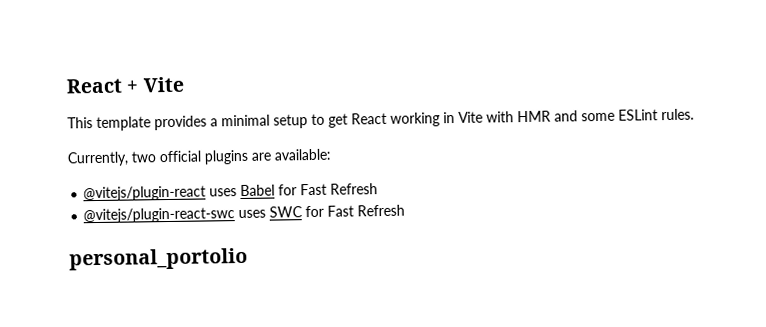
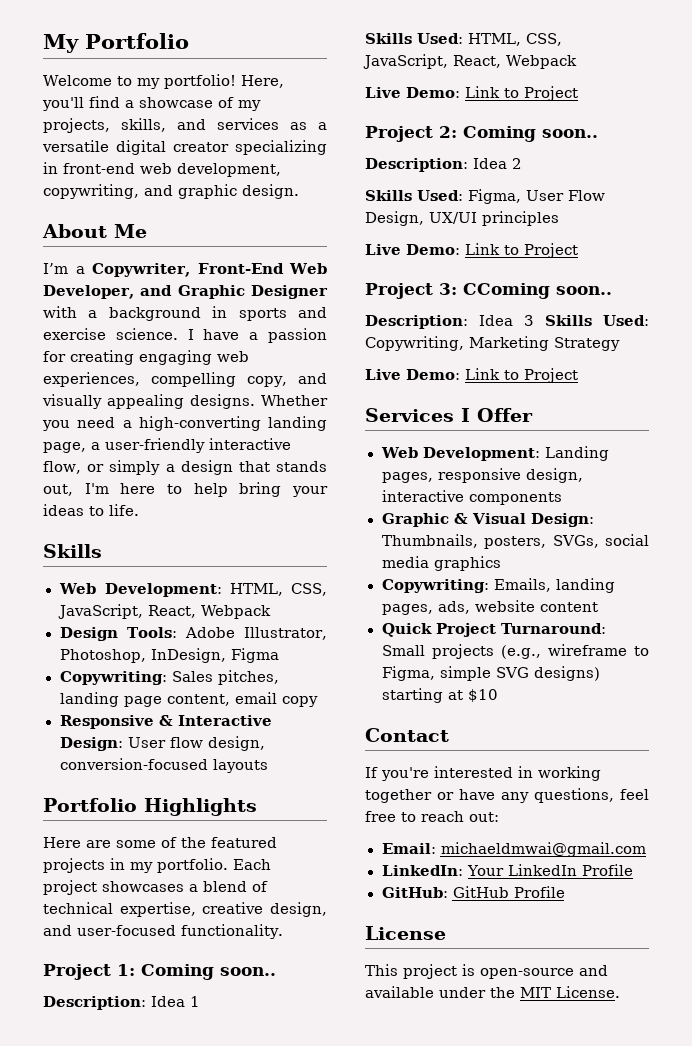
[66,76,184,94] [67,108,694,131] [67,148,331,167] [83,183,379,202] [83,204,406,224] [69,247,248,271] React + Vite // This template provides a minimal setup to get React working in Vite with HMR and some ESLint rules. // Currently, two official plugins are available: // @vitejs/plugin-react uses Babel for Fast Refresh // @vitejs/plugin-react-swc uses SWC for Fast Refresh // personal_portolio -> [43,33,189,53] [43,74,284,89] [42,96,261,111] [43,118,327,133] [42,140,327,155] [43,162,281,177] [43,184,299,199] [42,224,147,238] [43,263,328,277] [43,285,328,299] [43,306,327,321] [43,328,328,343] [43,350,249,365] [43,372,327,387] [42,394,328,409] [42,416,327,431] [43,438,291,453] [43,460,327,475] [43,482,328,497] [43,504,139,516] [43,544,102,558] [58,583,327,597] [57,604,272,619] [59,627,328,641] [59,648,279,663] [59,670,279,685] [59,692,318,707] [59,715,272,729] [59,736,265,751] [59,758,268,773] [43,798,257,816] [43,837,277,848] [43,858,271,873] [43,880,268,895] [43,902,327,917] [43,924,283,939] [43,964,276,980] [43,996,200,1010] [365,33,562,46] [363,54,577,69] [365,86,578,101] [365,126,598,142] [365,158,522,172] [365,189,605,204] [365,211,559,226] [365,243,578,258] [365,283,612,299] [365,315,649,329] [365,336,620,351] [365,368,578,383] [365,408,533,422] [380,446,610,461] [381,468,583,483] [381,490,562,505] [381,513,594,527] [381,534,649,549] [381,556,501,571] [381,578,615,593] [381,600,598,615] [381,623,607,637] [381,644,649,659] [381,666,600,681] [381,688,498,703] [365,728,449,742] [365,766,601,781] [365,788,649,803] [365,811,499,822] [381,842,646,857] [381,864,634,876] [381,886,565,898] [365,926,446,940] [365,964,608,979] [365,986,620,998] My Portfolio // Welcome to my portfolio! Here, you'll find a showcase of my projects, skills, and services as a versatile digital creator specializing in front-end web development, copywriting, and graphic design. // About Me // I’m a Copywriter, Front-End Web Developer, and Graphic Designer with a background in sports and exercise science. I have a passion for creating engaging web experiences, compelling copy, and visually appealing designs. Whether you need a high-converting landing page, a user-friendly interactive flow, or simply a design that stands out, I'm here to help bring your ideas to life. // Skills // Web Development: HTML, CSS, JavaScript, React, Webpack // Design Tools: Adobe Illustrator, Photoshop, InDesign, Figma // Copywriting: Sales pitches, landing page content, email copy // Responsive & Interactive Design: User flow design, conversion-focused layouts // Portfolio Highlights // Here are some of the featured projects in my portfolio. Each project showcases a blend of technical expertise, creative design, and user-focused functionality. // Project 1: Coming soon.. // Description: Idea 1 // Skills Used: HTML, CSS, JavaScript, React, Webpack // Live Demo: Link to Project // Project 2: Coming soon.. // Description: Idea 2 // Skills Used: Figma, User Flow Design, UX/UI principles // Live Demo: Link to Project // Project 3: CComing soon.. // Description: Idea 3 Skills Used: Copywriting, Marketing Strategy // Live Demo: Link to Project // Services I Offer // Web Development: Landing pages, responsive design, interactive components // Graphic & Visual Design: Thumbnails, posters, SVGs, social media graphics // Copywriting: Emails, landing pages, ads, website content // Quick Project Turnaround: Small projects (e.g., wireframe to Figma, simple SVG designs) starting at $10 // Contact // If you're interested in working together or have any questions, feel free to reach out: // Email: michaeldmwai@gmail.com // LinkedIn: Your LinkedIn Profile // GitHub: GitHub Profile // License // This project is open-source and available under the MIT License.

